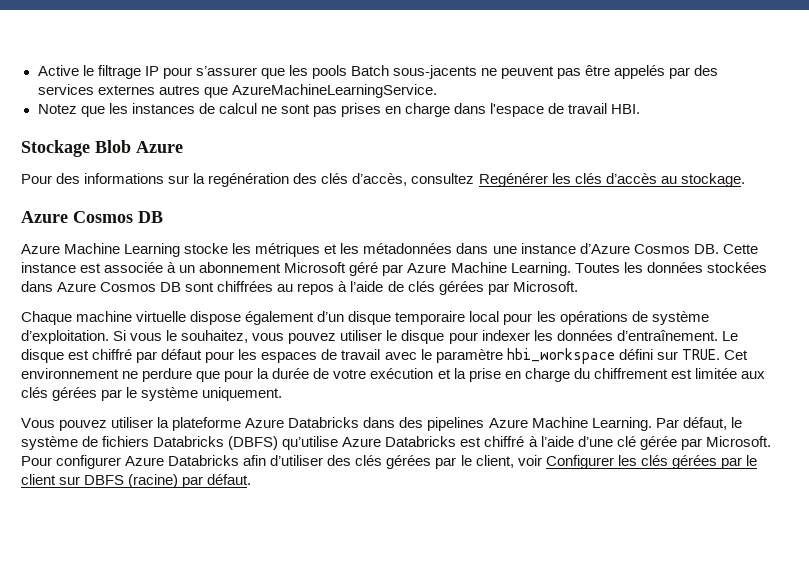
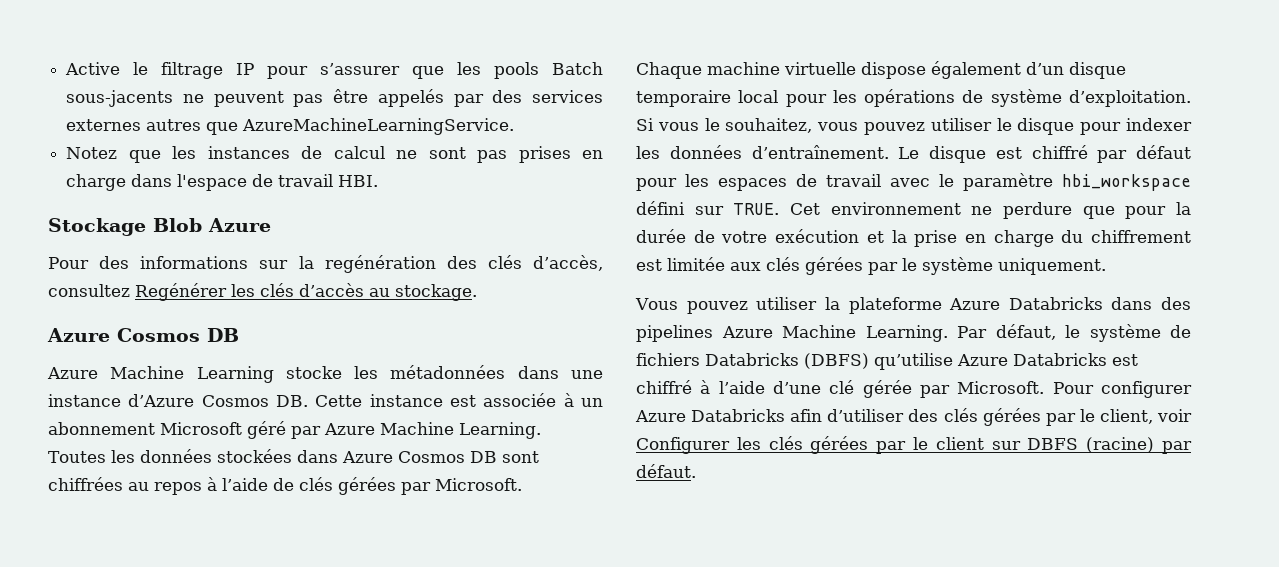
[255,243,360,257] métriques et les -> (379, 372) none

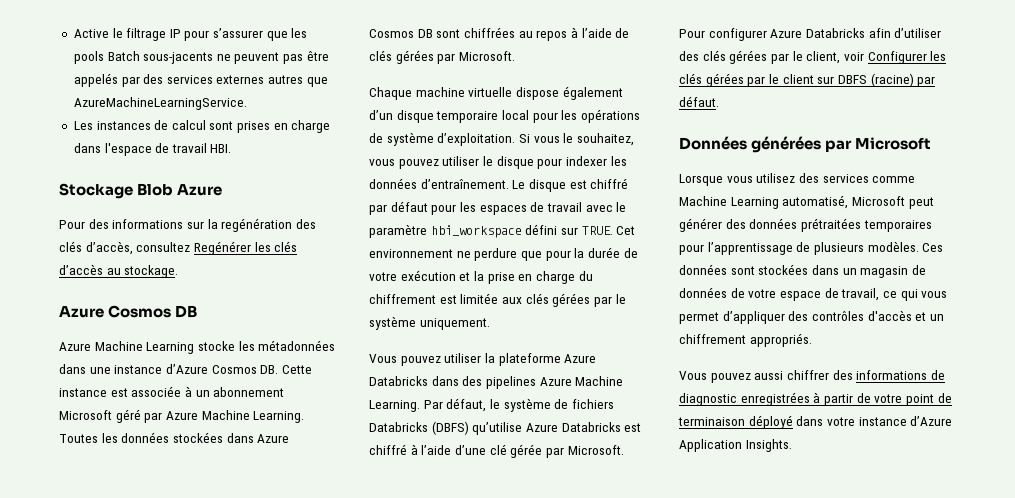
[66,146,508,163] Notez que les instances de calcul ne sont pas -> [73,120,234,130] Les instances de calcul sont
(696, 471) none -> [679,136,932,153] [679,173,916,186] [679,195,934,209] [679,218,932,232] [679,241,944,255] [679,264,926,278] [679,287,948,301] [679,310,944,324] [679,333,812,347] [679,370,945,383] [679,392,952,406] [678,415,953,429] [679,439,792,452] // Données générées par Microsoft // Lorsque vous utilisez des services comme Machine Learning automatisé, Microsoft peut générer des données prétraitées temporaires pour l’apprentissage de plusieurs modèles. Ces données sont stockées dans un magasin de données de votre espace de travail, ce qui vous permet d’appliquer des contrôles d'accès et un chiffrement appropriés. // Vous pouvez aussi chiffrer des informations de diagnostic enregistrées à partir de votre point de terminaison déployé dans votre instance d’Azure Application Insights.

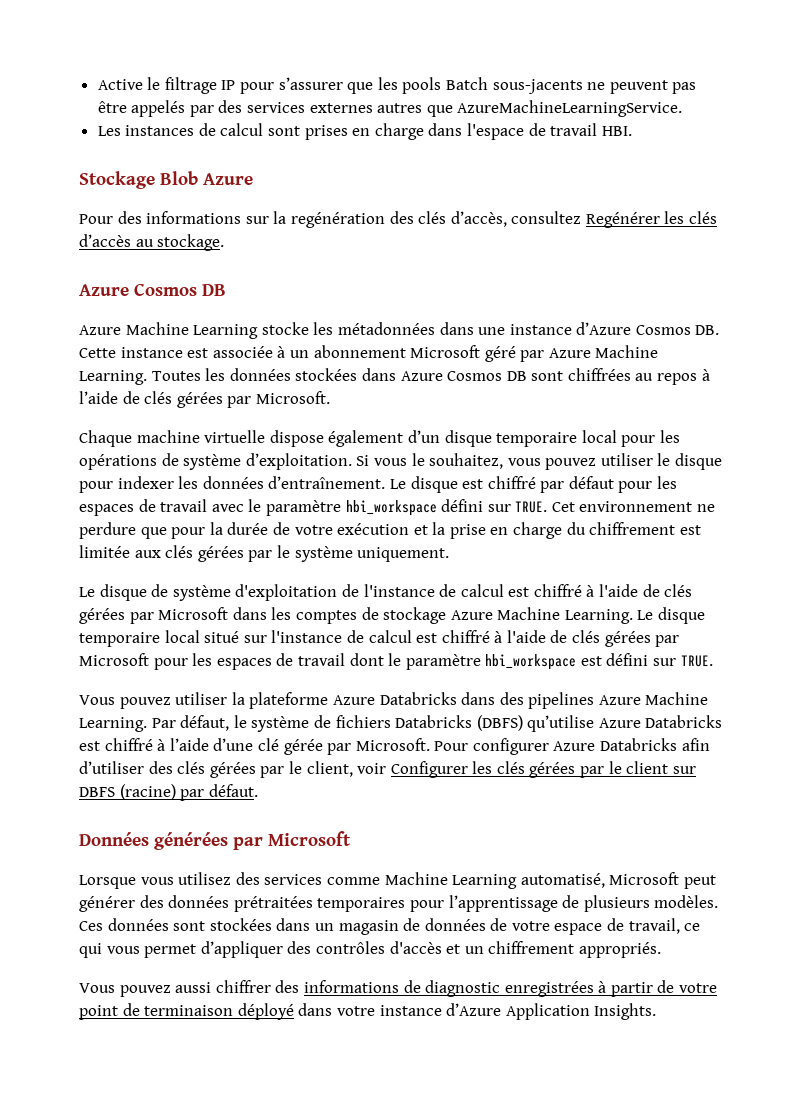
(490, 324) none -> [79,584,693,601] [79,607,706,624] [79,630,680,647] [79,653,713,670] // Le disque de système d'exploitation de l'instance de calcul est chiffré à l'aide de clés gérées par Microsoft dans les comptes de stockage Azure Machine Learning. Le disque temporaire local situé sur l'instance de calcul est chiffré à l'aide de clés gérées par Microsoft pour les espaces de travail dont le paramètre hbi_workspace est défini sur TRUE.

